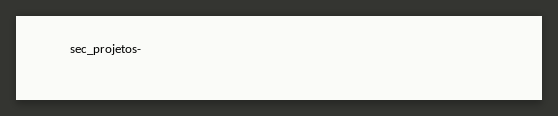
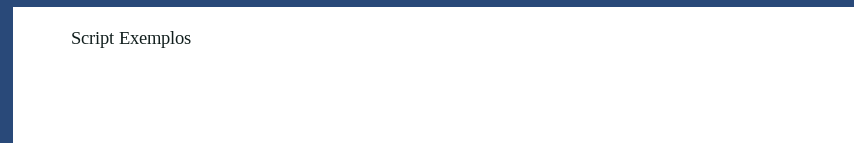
[70,44,141,55] sec_projetos- -> [71,31,191,48] Script Exemplos

